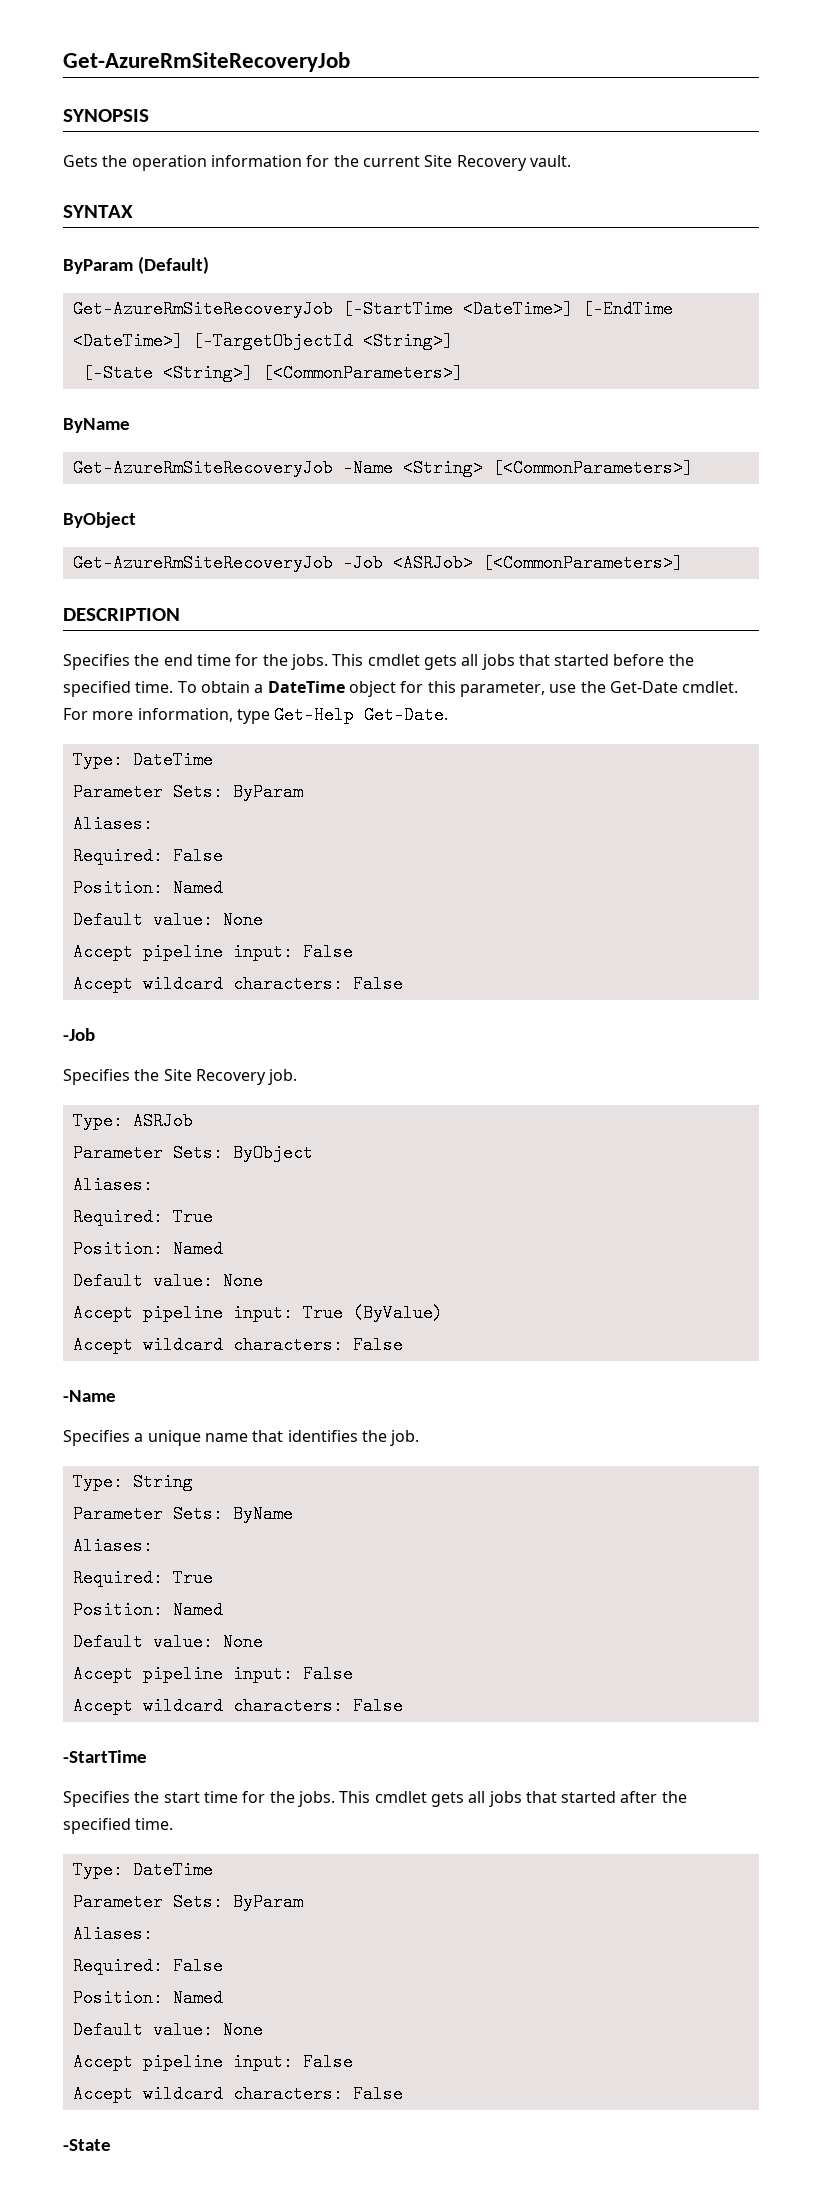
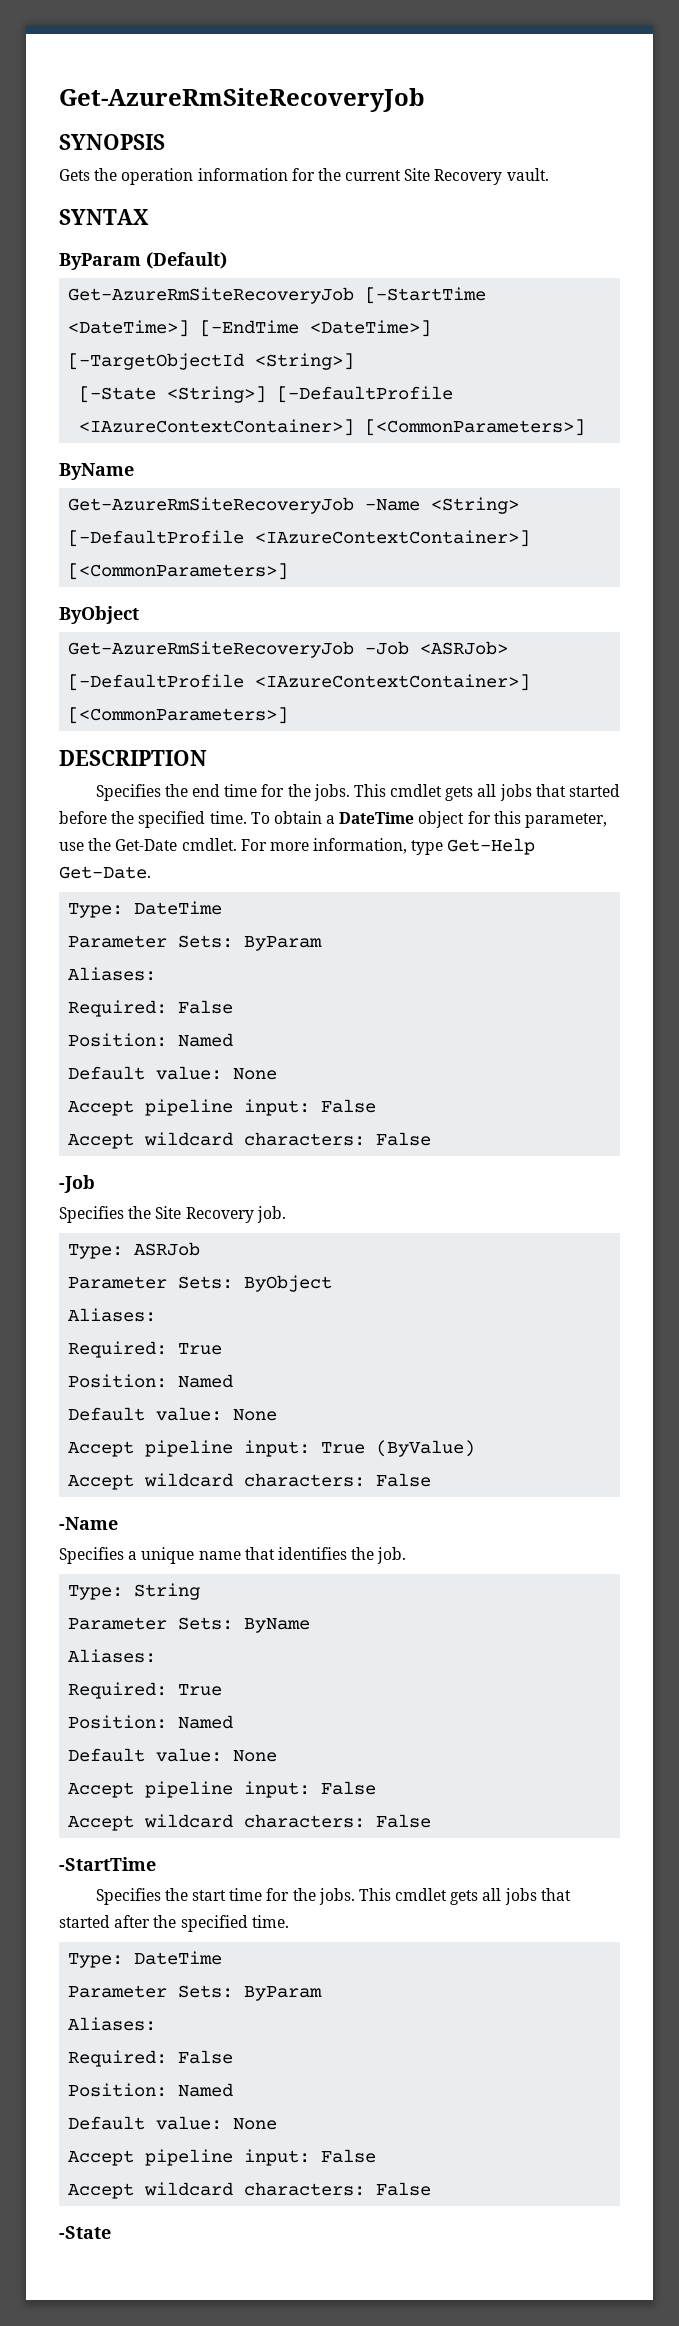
(253, 373) none -> [277,386,454,403] [79,419,355,436] [-DefaultProfile <IAzureContextContainer>]
(483, 468) none -> [68,530,531,547] [-DefaultProfile <IAzureContextContainer>]
(473, 563) none -> [68,674,531,691] [-DefaultProfile <IAzureContextContainer>]

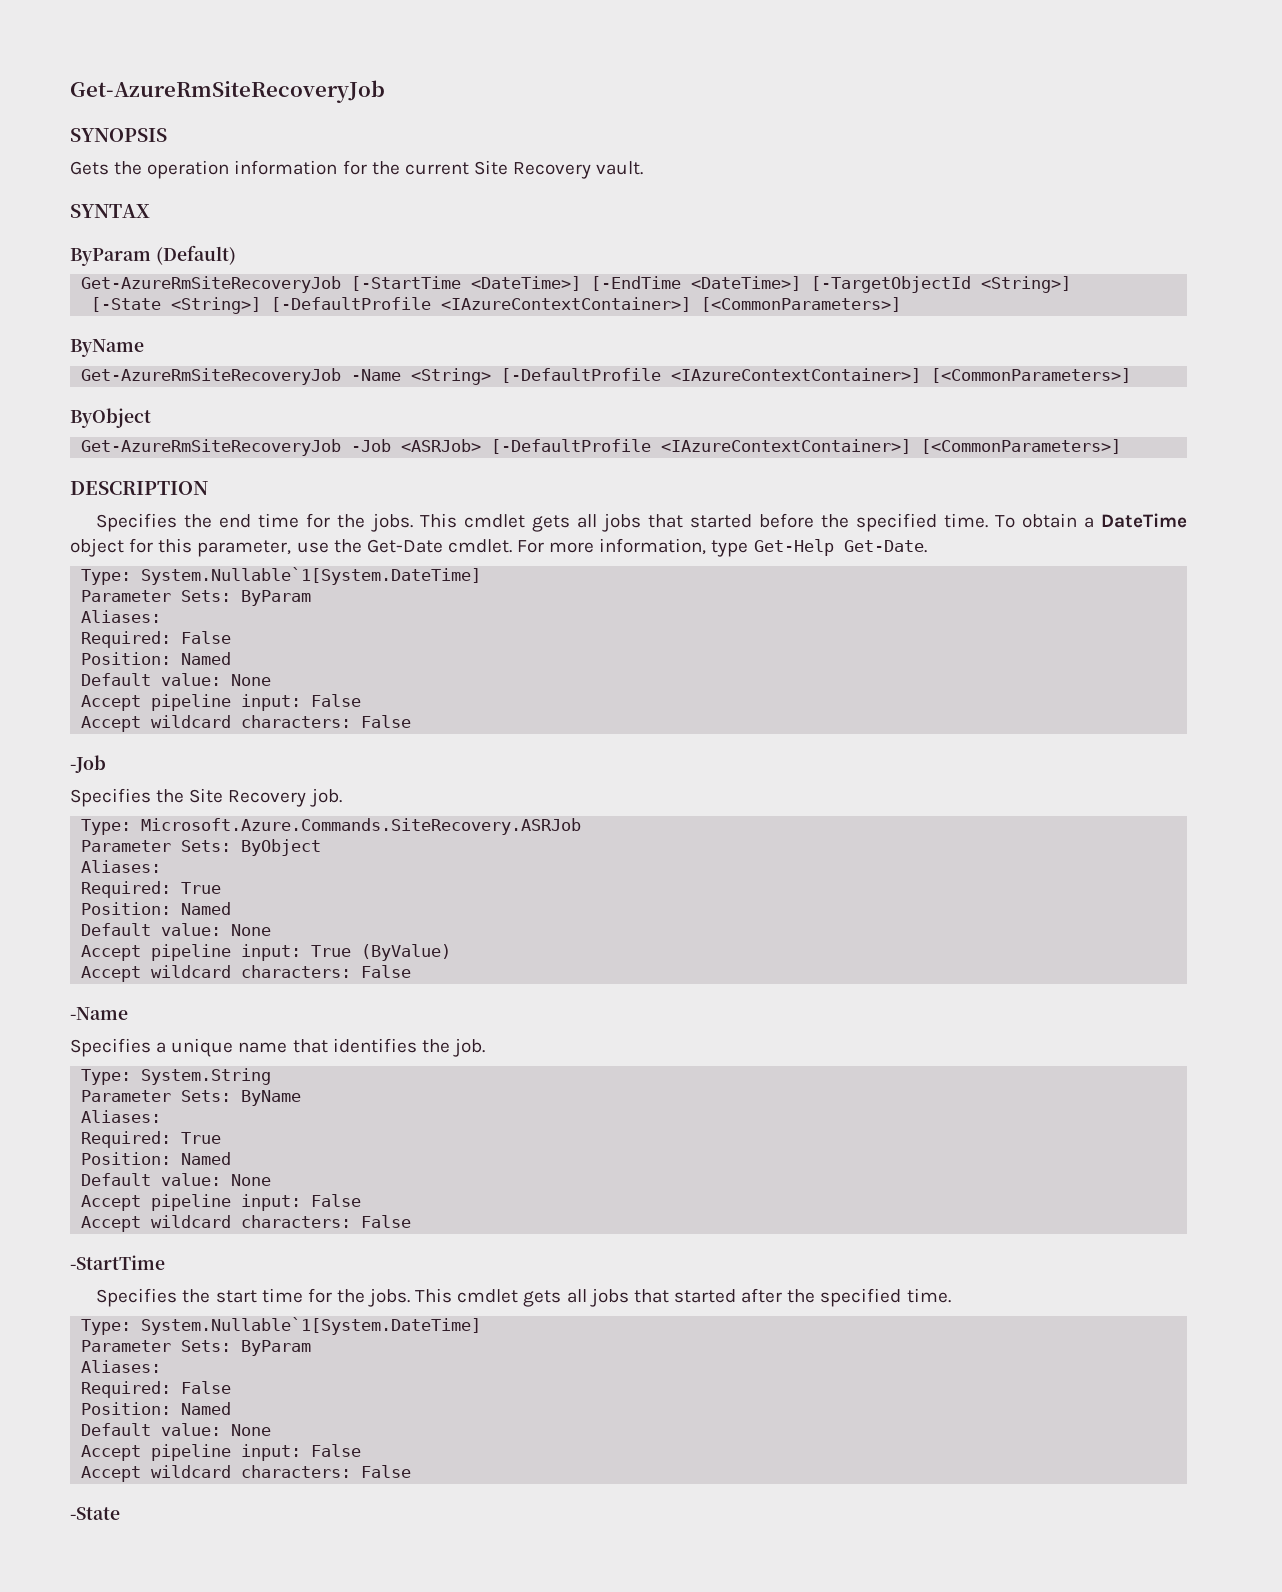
[134,901,223,915] DateTime -> [141,567,482,585] System.Nullable`1[System.DateTime]
[134,1242,201,1256] ASRJob -> [141,818,582,835] Microsoft.Azure.Commands.SiteRecovery.ASRJob
[134,1583,201,1600] String -> [141,1068,272,1085] System.String
[134,1951,223,1965] DateTime -> [141,1317,482,1335] System.Nullable`1[System.DateTime]

